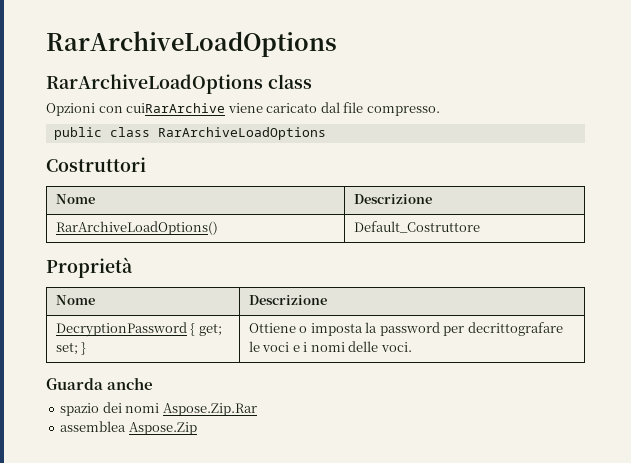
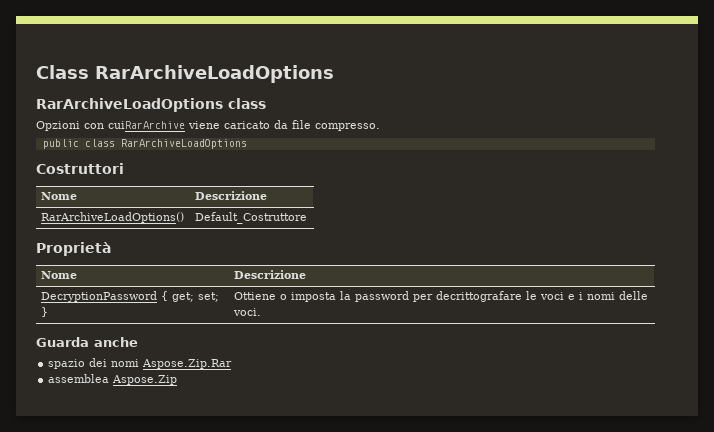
(46, 44) none -> [36,65,89,79] Class
[320,102,340,113] dal -> [274,120,288,129] da

